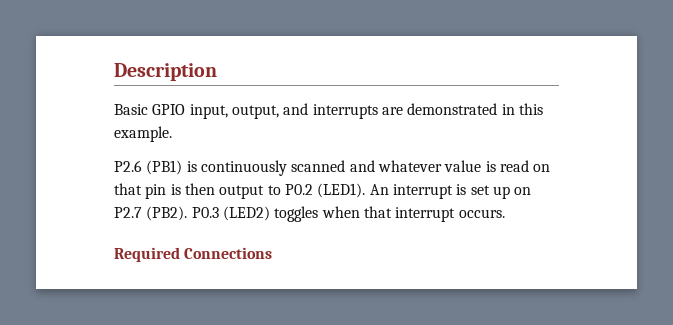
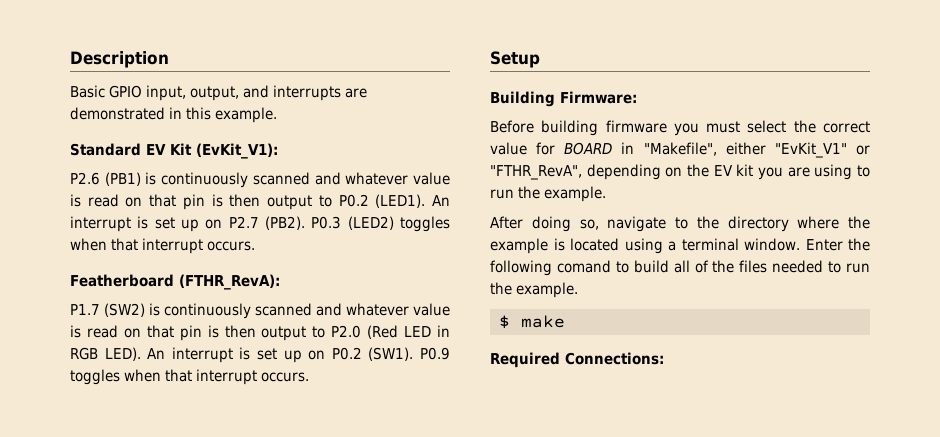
(172, 134) none -> [70,143,278,159] // Standard EV Kit (EvKit_V1):
(505, 213) none -> [70,274,280,290] [70,303,450,319] [70,325,451,341] [70,347,450,363] [70,369,309,385] [490,51,540,68] [490,91,637,107] [490,120,870,136] [490,142,870,158] [490,164,870,180] [490,186,606,202] [490,216,870,232] [490,238,870,254] [490,260,870,276] [490,282,578,298] [498,315,565,329] // Featherboard (FTHR_RevA): // P1.7 (SW2) is continuously scanned and whatever value is read on that pin is then output to P2.0 (Red LED in RGB LED). An interrupt is set up on P0.2 (SW1). P0.9 toggles when that interrupt occurs. // Setup // Building Firmware: // Before building firmware you must select the correct value for BOARD in "Makefile", either "EvKit_V1" or "FTHR_RevA", depending on the EV kit you are using to run the example. // After doing so, navigate to the directory where the example is located using a terminal window. Enter the following comand to build all of the files needed to run the example. // $ make
[184,247,273,259] Connections -> [565,352,664,365] Connections:

